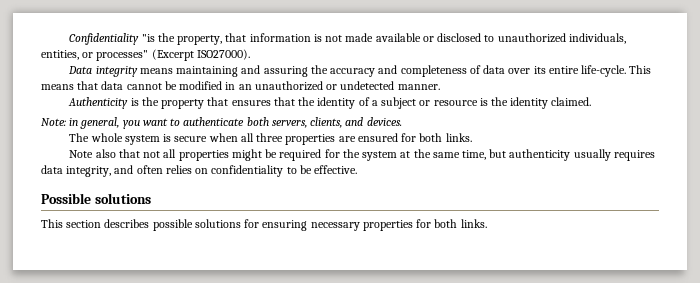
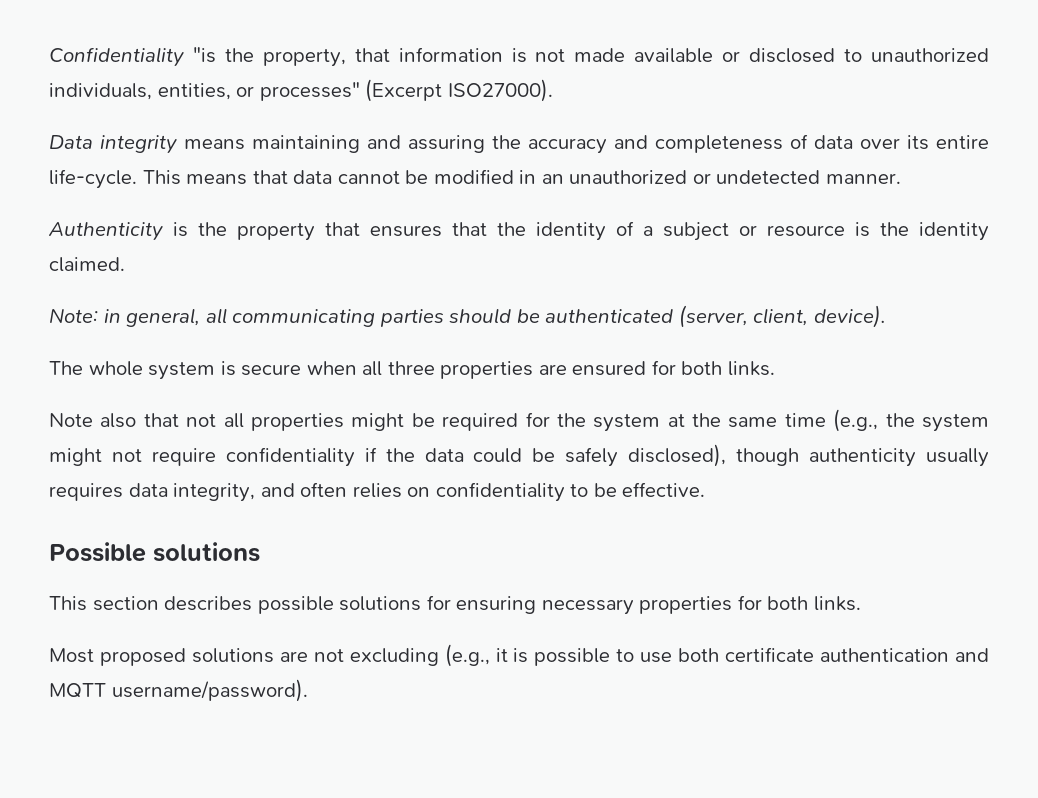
[122,117,402,129] you want to authenticate both servers, clients, and devices. -> [205,305,886,328] all communicating parties should be authenticated (server, client, device).
[461,149,507,160] time, but -> [784,409,990,432] [49,444,800,467] time (e.g., the system might not require confidentiality if the data could be safely disclosed), though
(487, 223) none -> [49,644,989,667] [49,679,308,702] // Most proposed solutions are not excluding (e.g., it is possible to use both certificate authentication and MQTT username/password).

